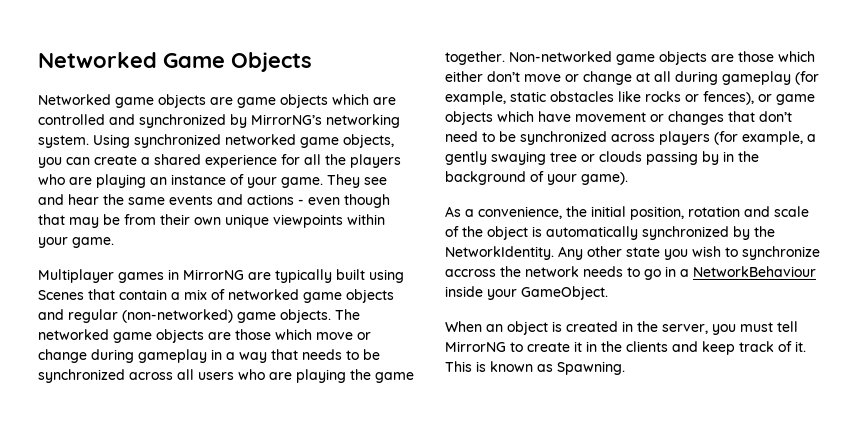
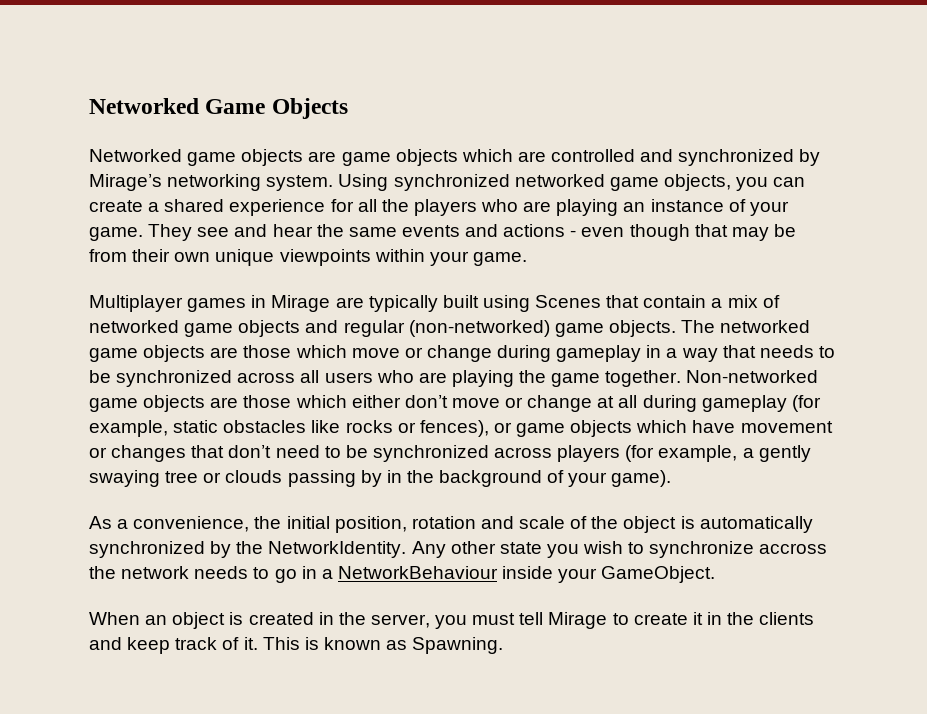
[251,114,322,125] MirrorNG’s -> [89,174,162,191] Mirage’s
[183,269,244,280] MirrorNG -> [271,295,331,312] Mirage
[445,341,506,352] MirrorNG -> [548,612,608,629] Mirage

